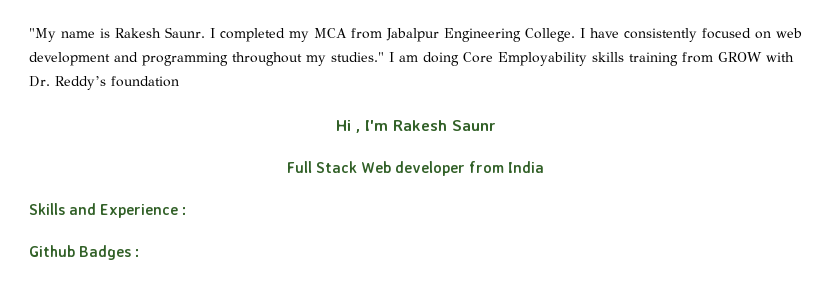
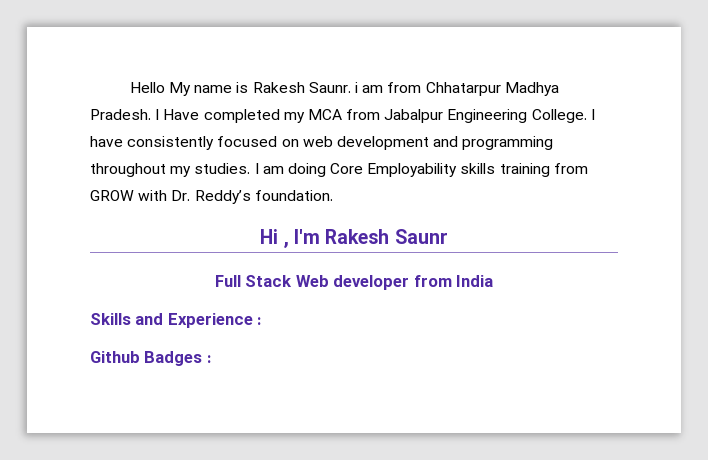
[29,28,56,42] "My -> [129,82,192,96] Hello My
[210,28,215,38] I -> [354,82,559,96] [90,109,200,120] i am from Chhatarpur Madhya Pradesh. I Have
[331,52,384,62] studies." -> [194,163,251,174] studies.
[111,76,179,87] foundation -> [254,190,333,201] foundation.

